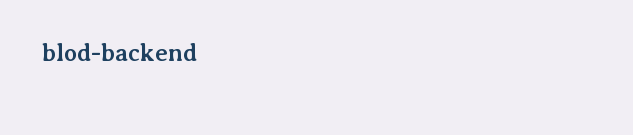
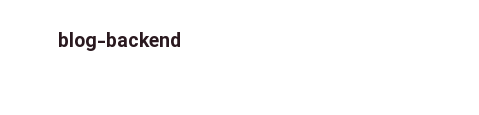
[42,43,197,61] blod-backend -> [58,32,181,51] blog-backend

